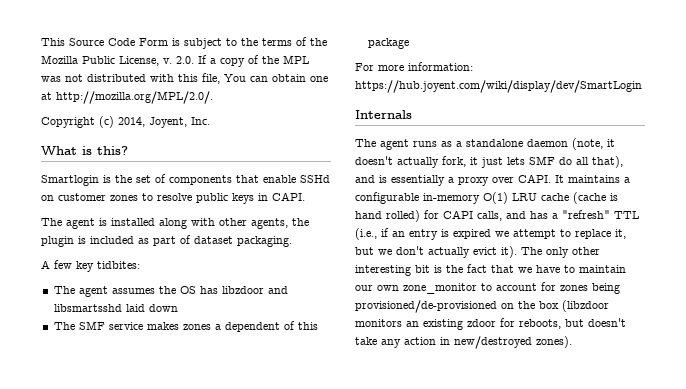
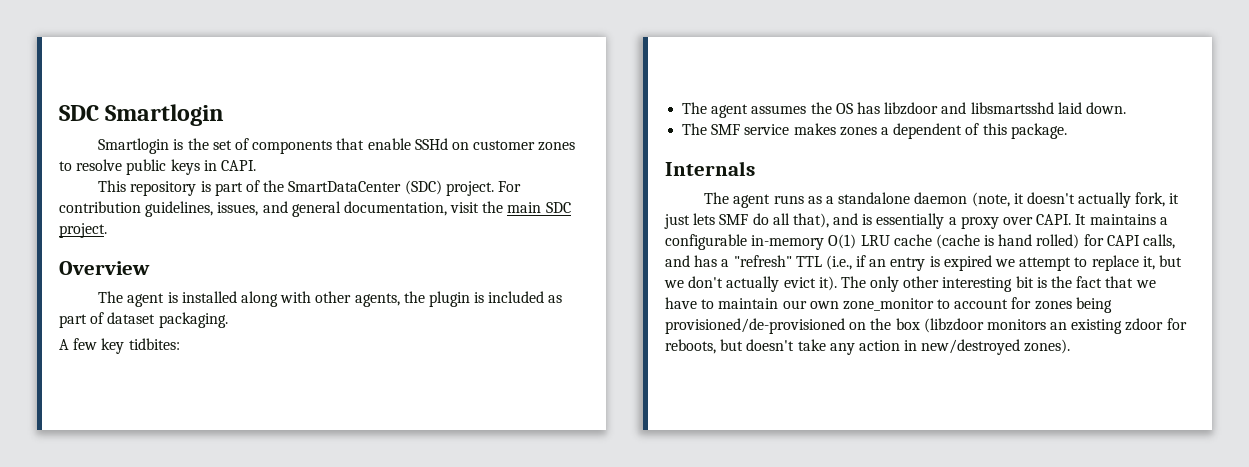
[41,37,327,49] [41,55,309,67] [41,73,328,84] [41,91,213,104] [41,116,210,128] [41,146,128,155] This Source Code Form is subject to the terms of the Mozilla Public License, v. 2.0. If a copy of the MPL was not distributed with this file, You can obtain one at http://mozilla.org/MPL/2.0/. // Copyright (c) 2014, Joyent, Inc. // What is this? -> [59,104,225,126] SDC Smartlogin
(305, 196) none -> [98,180,521,196] [59,201,571,217] [59,223,107,238] [59,261,150,275] // This repository is part of the SmartDataCenter (SDC) project. For contribution guidelines, issues, and general documentation, visit the main SDC project. // Overview
[148,304,178,312] down -> [1085,102,1126,114] down.
[367,38,409,49] [355,62,473,71] [355,80,642,93] package // For more information: https://hub.joyent.com/wiki/display/dev/SmartLogin -> [1010,123,1067,139] package.

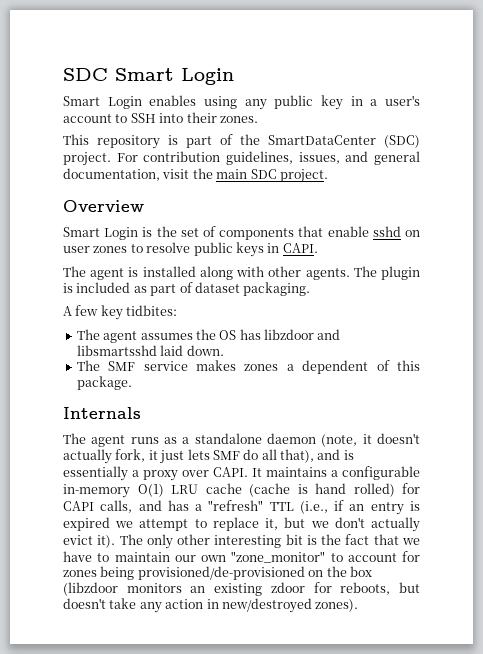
[59,104,225,126] [98,138,576,154] [59,159,256,175] SDC Smartlogin // Smartlogin is the set of components that enable SSHd on customer zones to resolve public keys in CAPI. -> [63,68,234,85] [63,95,420,110] [63,112,258,123] SDC Smart Login // Smart Login enables using any public key in a user's account to SSH into their zones.
(150, 268) none -> [63,226,420,240] [63,242,318,257] // Smart Login is the set of components that enable sshd on user zones to resolve public keys in CAPI.
[354,291,425,307] agents, the -> [305,266,377,280] agents. The
[842,298,934,311] zone_monitor -> [231,551,326,563] "zone_monitor"

